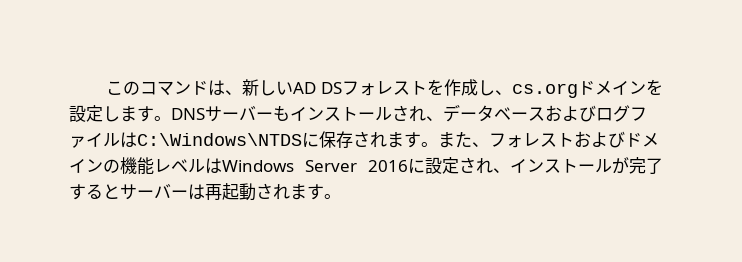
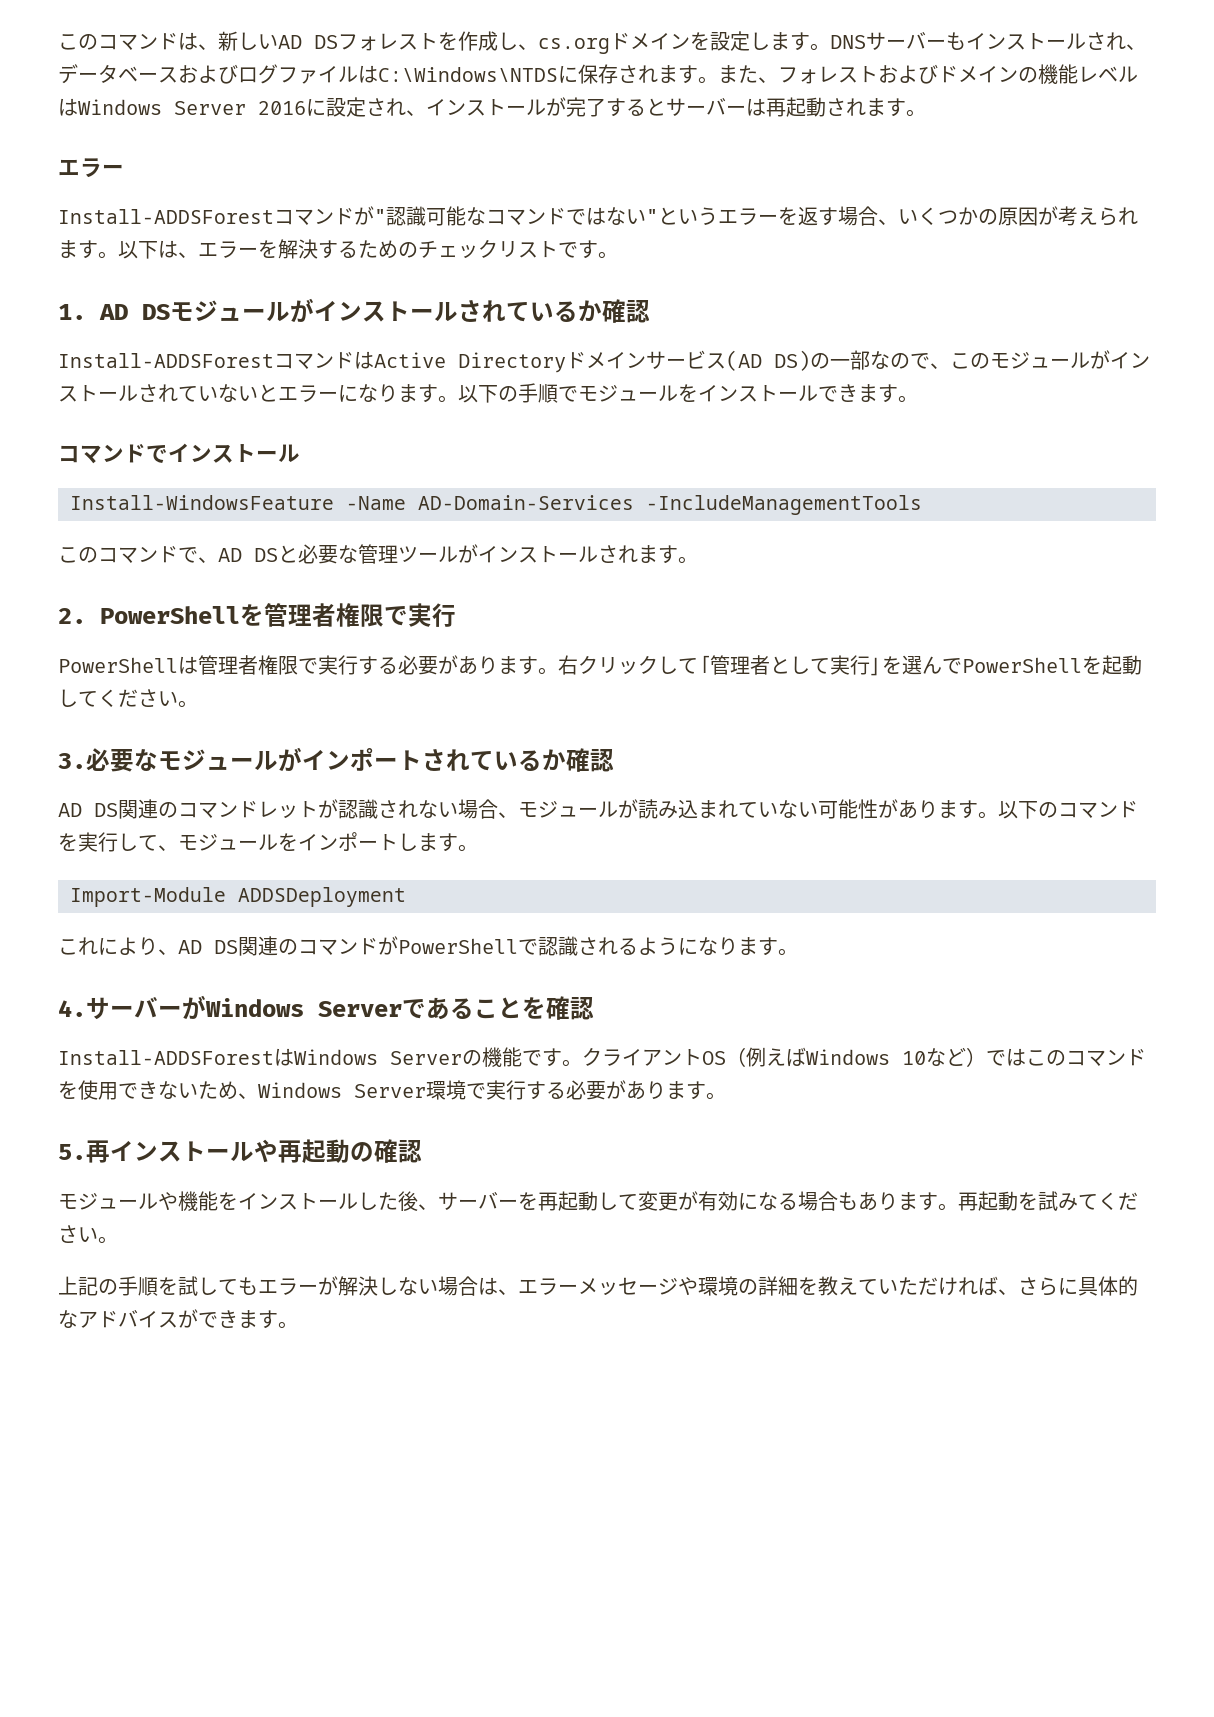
(341, 196) none -> [58,158,124,178] [58,206,1138,226] [58,239,618,259] [58,298,650,323] [58,350,1150,373] [58,383,918,403] [58,443,300,464] [70,495,922,515] [58,544,698,564] [58,603,456,627] [58,655,1142,676] [58,689,198,708] [58,747,614,772] [58,799,1138,819] [58,832,478,852] [70,887,406,907] [58,936,798,956] [58,995,594,1020] [58,1047,1146,1067] [58,1080,726,1100] [58,1139,422,1164] [58,1191,1138,1211] [58,1225,118,1244] [58,1276,1138,1296] [58,1309,298,1329] // エラー // Install-ADDSForestコマンドが"認識可能なコマンドではない"というエラーを返す場合、いくつかの原因が考えられます。以下は、エラーを解決するためのチェックリストです。 // 1. AD DSモジュールがインストールされているか確認 // Install-ADDSForestコマンドはActive Directoryドメインサービス(AD DS)の一部なので、このモジュールがインストールされていないとエラーになります。以下の手順でモジュールをインストールできます。 // コマンドでインストール // Install-WindowsFeature -Name AD-Domain-Services -IncludeManagementTools // このコマンドで、AD DSと必要な管理ツールがインストールされます。 // 2. PowerShellを管理者権限で実行 // PowerShellは管理者権限で実行する必要があります。右クリックして「管理者として実行」を選んでPowerShellを起動してください。 // 3.必要なモジュールがインポートされているか確認 // AD DS関連のコマンドレットが認識されない場合、モジュールが読み込まれていない可能性があります。以下のコマンドを実行して、モジュールをインポートします。 // Import-Module ADDSDeployment // これにより、AD DS関連のコマンドがPowerShellで認識されるようになります。 // 4.サーバーがWindows Serverであることを確認 // Install-ADDSForestはWindows Serverの機能です。クライアントOS（例えばWindows 10など）ではこのコマンドを使用できないため、Windows Server環境で実行する必要があります。 // 5.再インストールや再起動の確認 // モジュールや機能をインストールした後、サーバーを再起動して変更が有効になる場合もあります。再起動を試みてください。 // 上記の手順を試してもエラーが解決しない場合は、エラーメッセージや環境の詳細を教えていただければ、さらに具体的なアドバイスができます。

